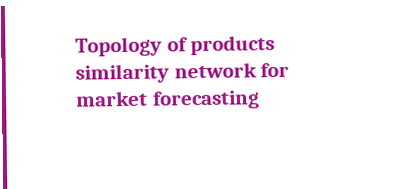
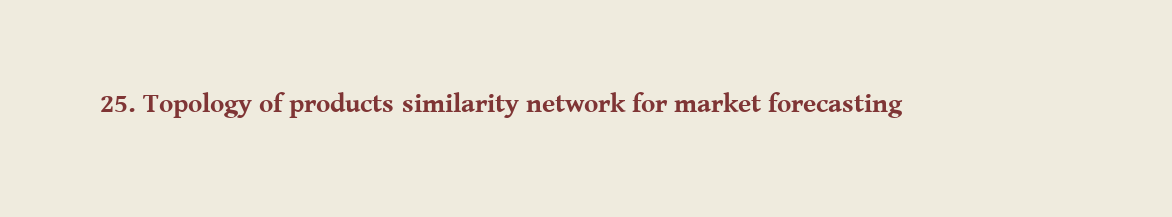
(75, 46) none -> [100,96,136,112] 25.

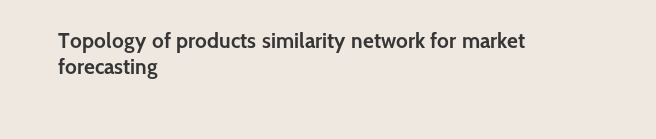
[100,96,136,112] 25. -> (58, 42) none

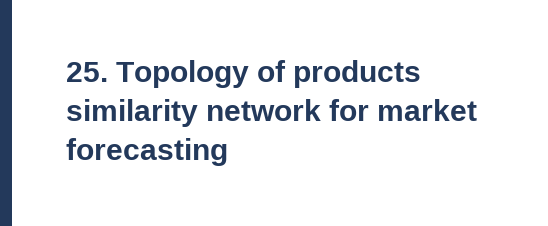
(58, 42) none -> [66,62,108,82] 25.

